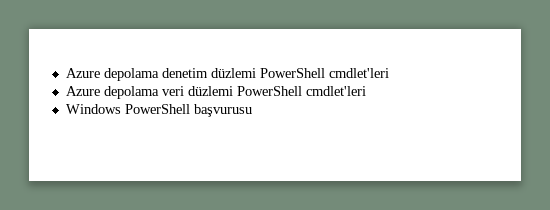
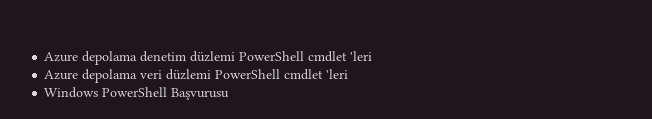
[328,68,389,78] cmdlet'leri -> [308,51,373,62] cmdlet 'leri
[305,86,366,96] cmdlet'leri -> [284,69,349,80] cmdlet 'leri
[193,104,252,117] başvurusu -> [171,88,230,100] Başvurusu

